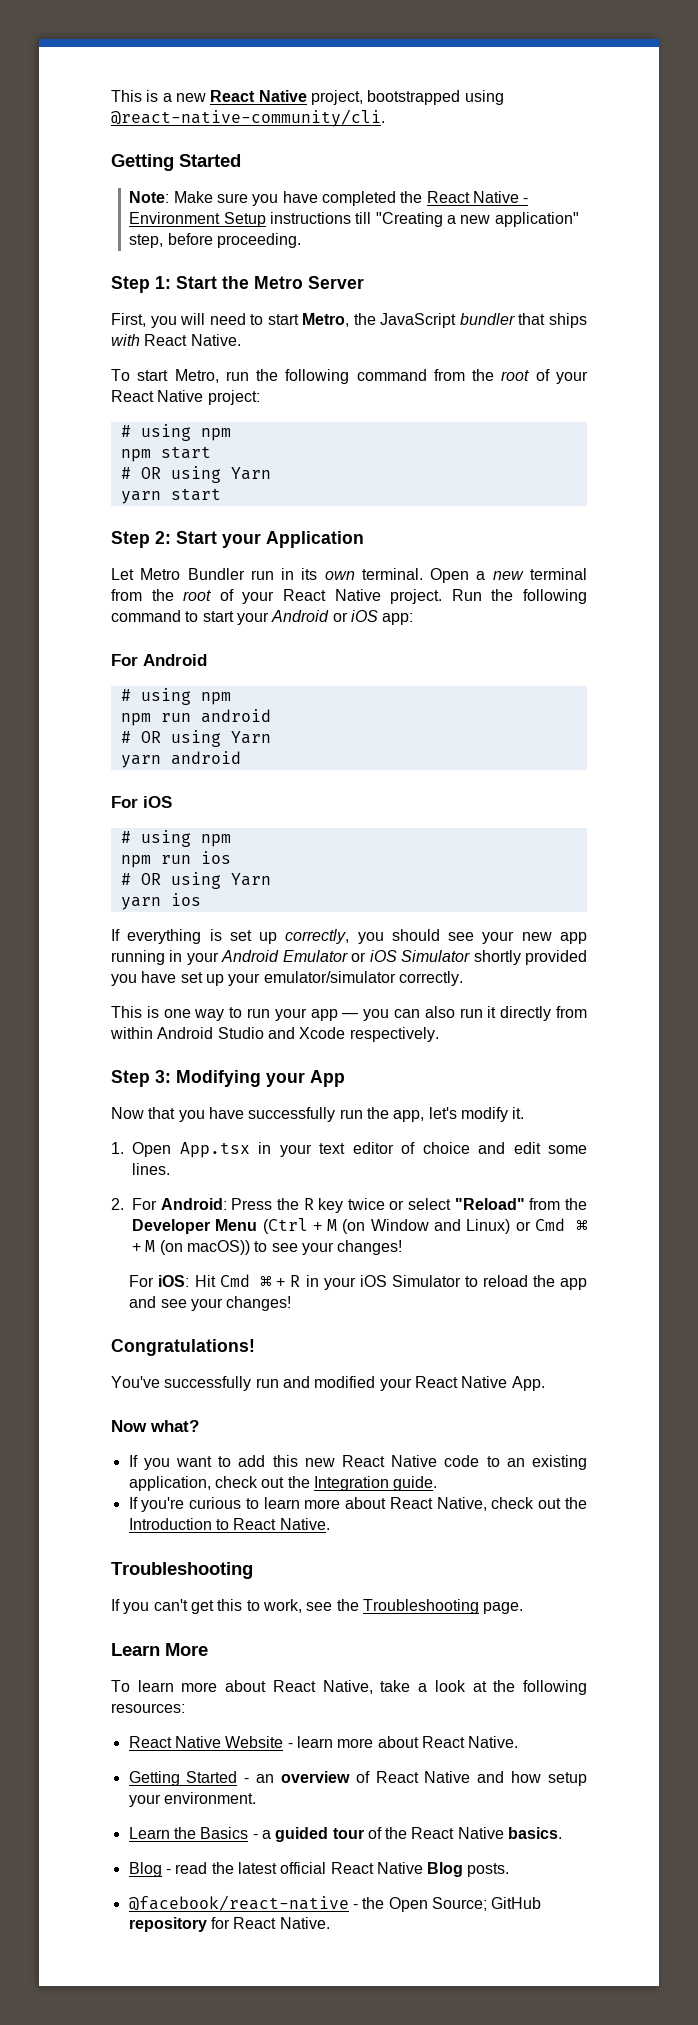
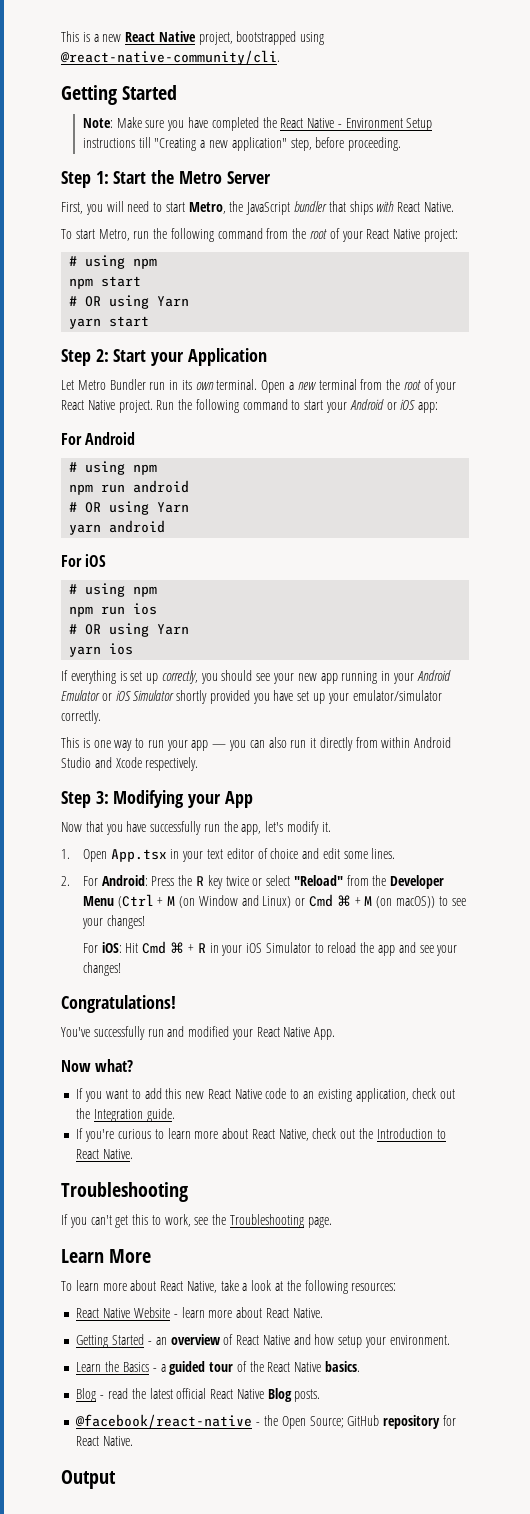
(330, 1923) none -> [61,1470,116,1489] // Output

